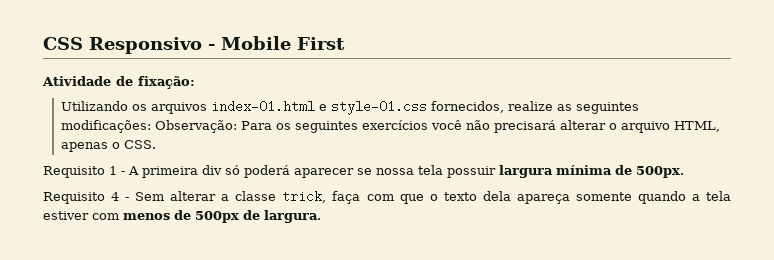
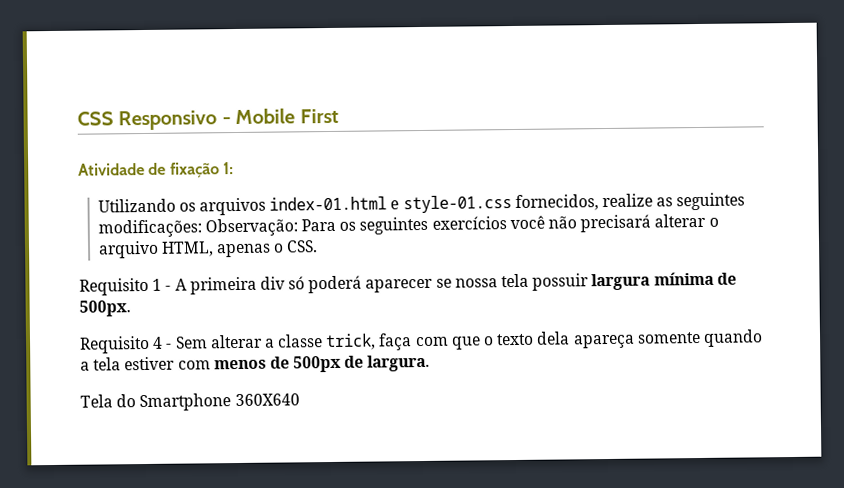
[138,76,195,89] fixação: -> [169,162,234,178] fixação 1:
(321, 216) none -> [80,393,300,412] // Tela do Smartphone 360X640

